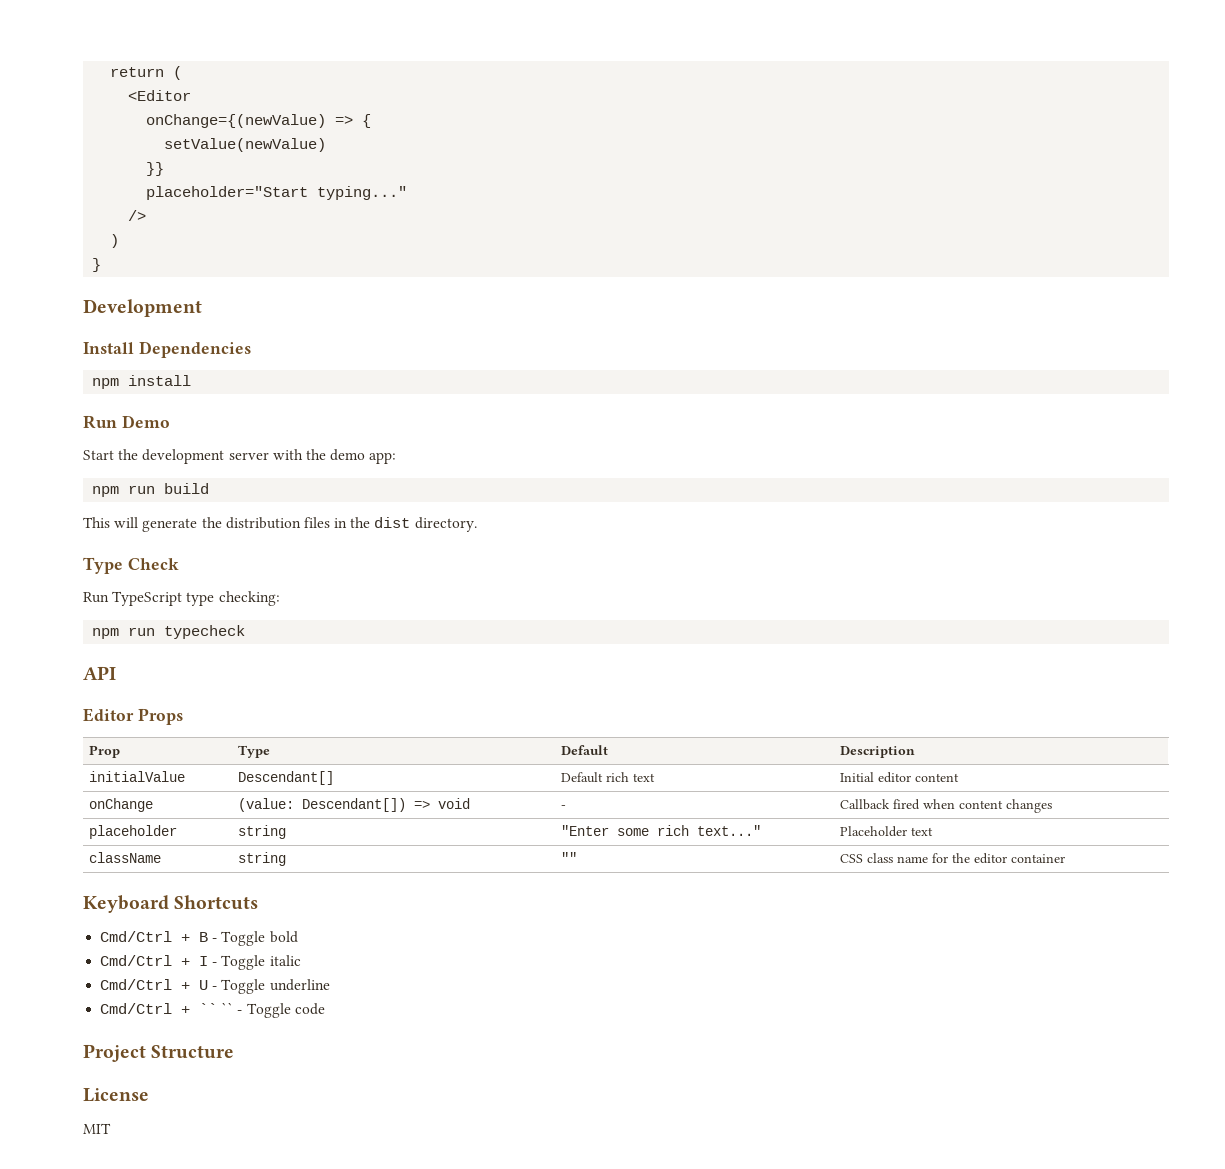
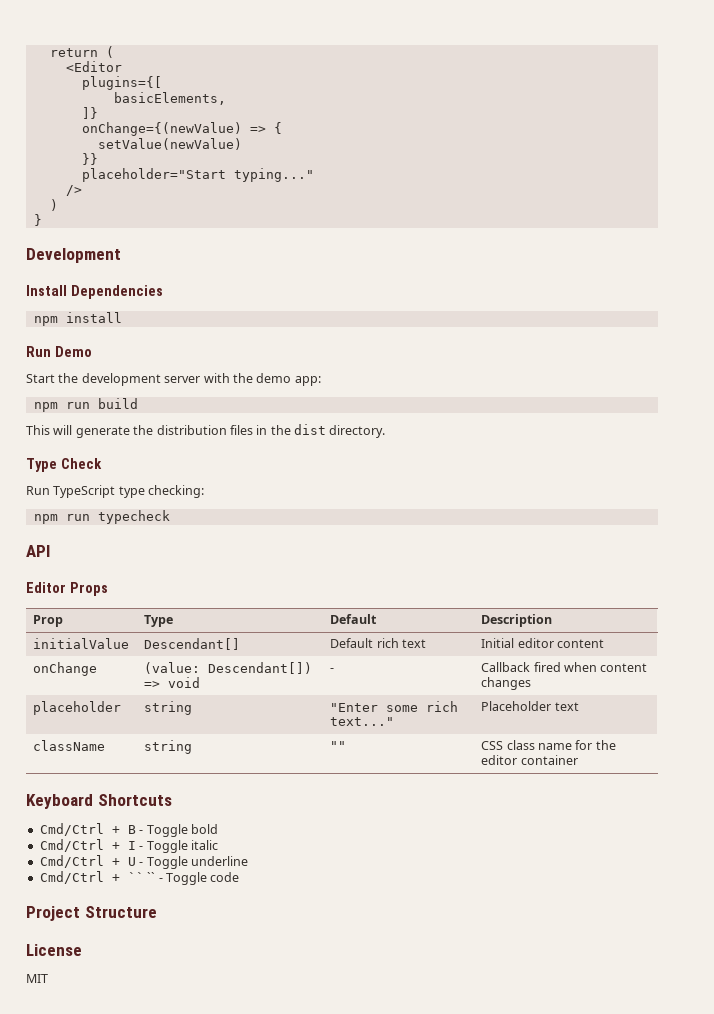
(192, 95) none -> [81,76,162,90] [113,92,226,105] [81,107,98,119] // plugins={[ // basicElements, // ]}

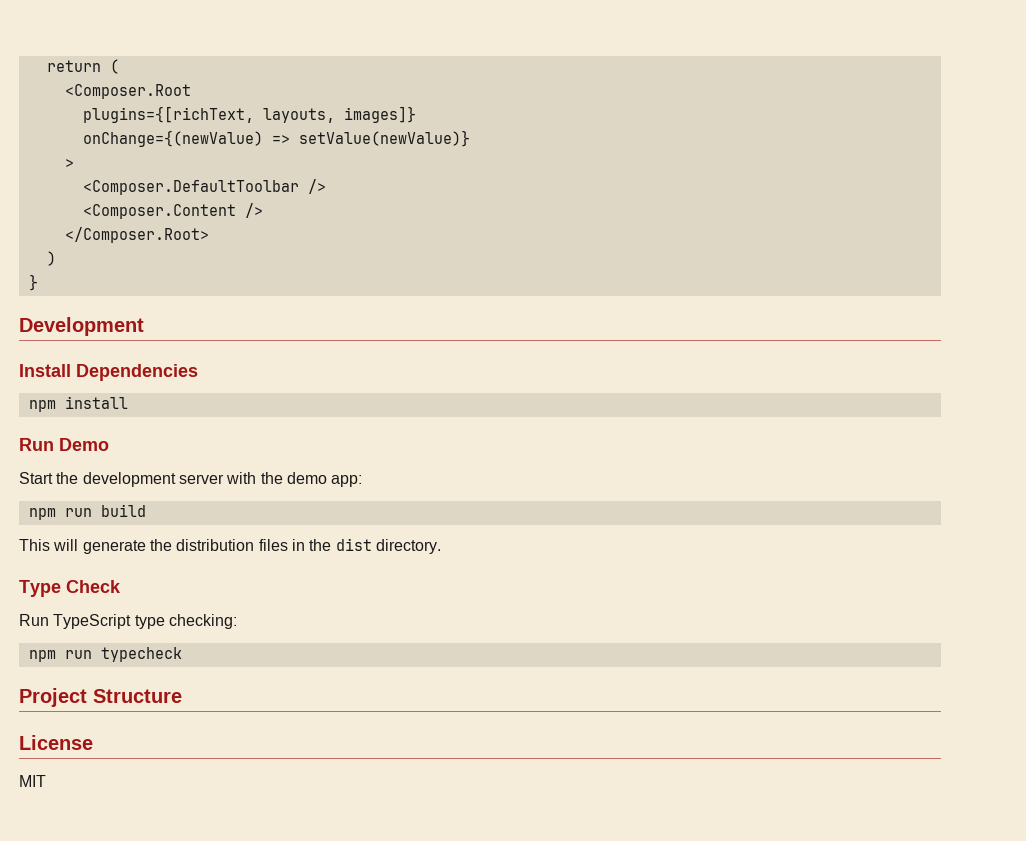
[65,61,122,72] [81,76,162,90] [113,92,226,105] [81,107,98,119] [81,122,282,136] [97,138,242,150] [81,153,98,165] [81,168,314,182] [65,185,82,196] <Editor // plugins={[ // basicElements, // ]} // onChange={(newValue) => { // setValue(newValue) // }} // placeholder="Start typing..." // /> -> [64,84,191,99] [82,106,416,123] [82,130,470,147] [64,159,74,168] [82,179,326,195] [82,203,263,219] [64,227,209,243] <Composer.Root // plugins={[richText, layouts, images]} // onChange={(newValue) => setValue(newValue)} // > // <Composer.DefaultToolbar /> // <Composer.Content /> // </Composer.Root>
[26,545,50,557] [26,582,108,596] [33,615,64,627] [144,615,174,627] [330,614,378,624] [481,614,553,627] [33,638,130,649] [144,638,241,650] [330,638,427,648] [481,638,605,648] [33,662,98,676] [144,662,313,674] [144,677,201,688] [330,668,335,672] [481,662,648,672] [481,677,532,690] [33,701,122,715] [144,701,193,715] [330,701,459,712] [330,717,395,726] [481,701,579,711] [33,740,106,751] [144,740,193,754] [330,741,347,750] [481,740,616,750] [481,755,578,765] [26,794,172,809] [39,823,218,837] [39,839,218,853] [39,855,248,869] [39,871,240,885] // API // Editor Props // Prop | Type | Default | Description // initialValue | Descendant[] | Default rich text | Initial editor content // onChange | (value: Descendant[]) => void | - | Callback fired when content changes // placeholder | string | "Enter some rich text..." | Placeholder text // className | string | "" | CSS class name for the editor container // Keyboard Shortcuts // Cmd/Ctrl + B - Toggle bold // Cmd/Ctrl + I - Toggle italic // Cmd/Ctrl + U - Toggle underline // Cmd/Ctrl + `` `` - Toggle code -> (182, 654) none

